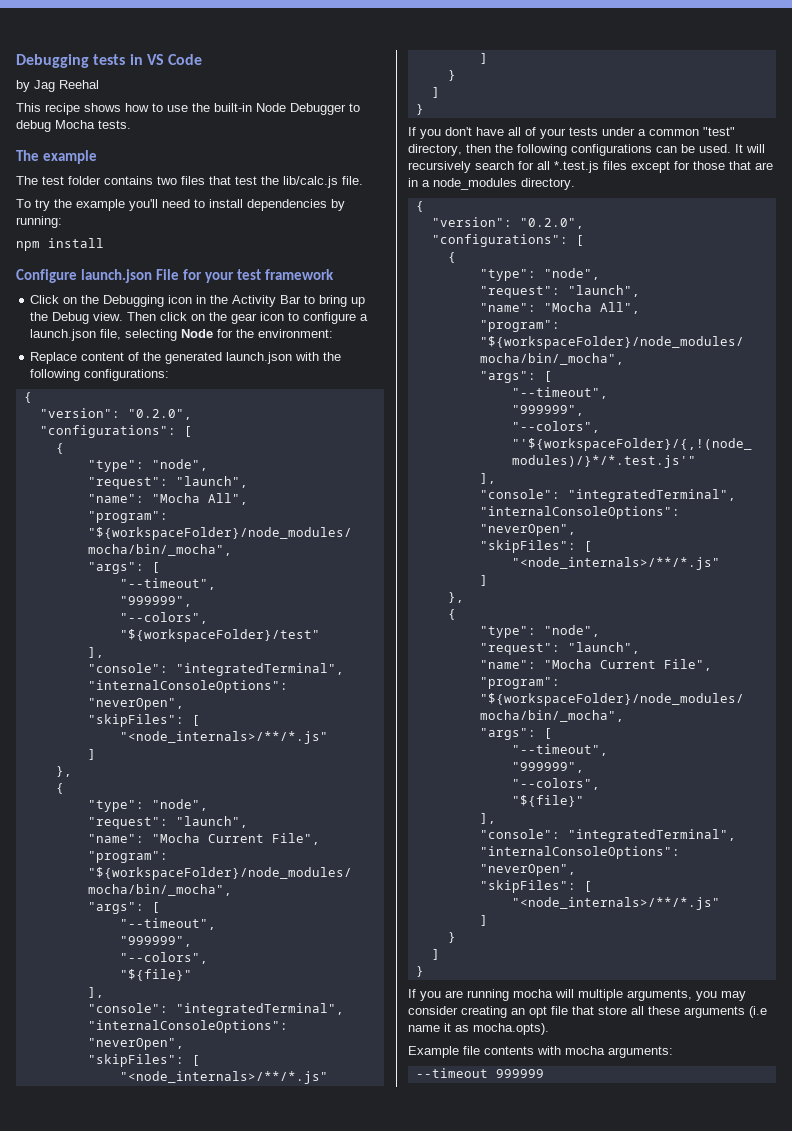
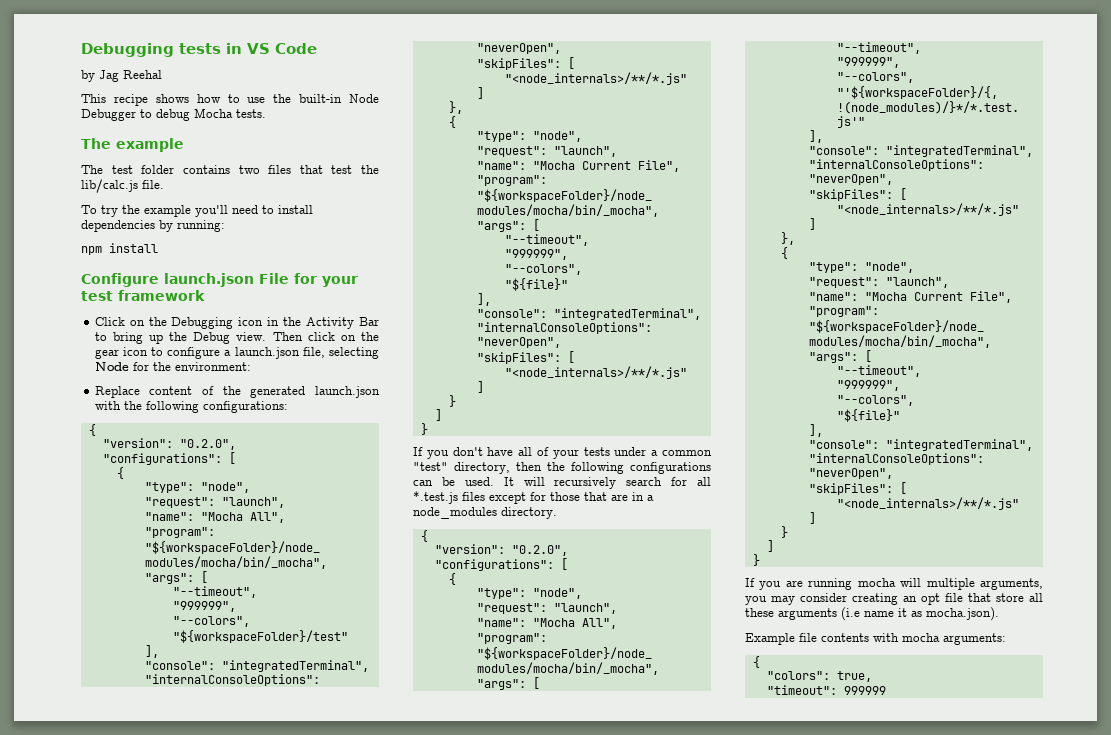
[473,1023,549,1035] mocha.opts). -> [926,607,999,621] mocha.json).
[415,1068,488,1078] --timeout -> [752,656,760,668] [766,671,872,682] [766,685,837,695] { // "colors": true, // "timeout":

